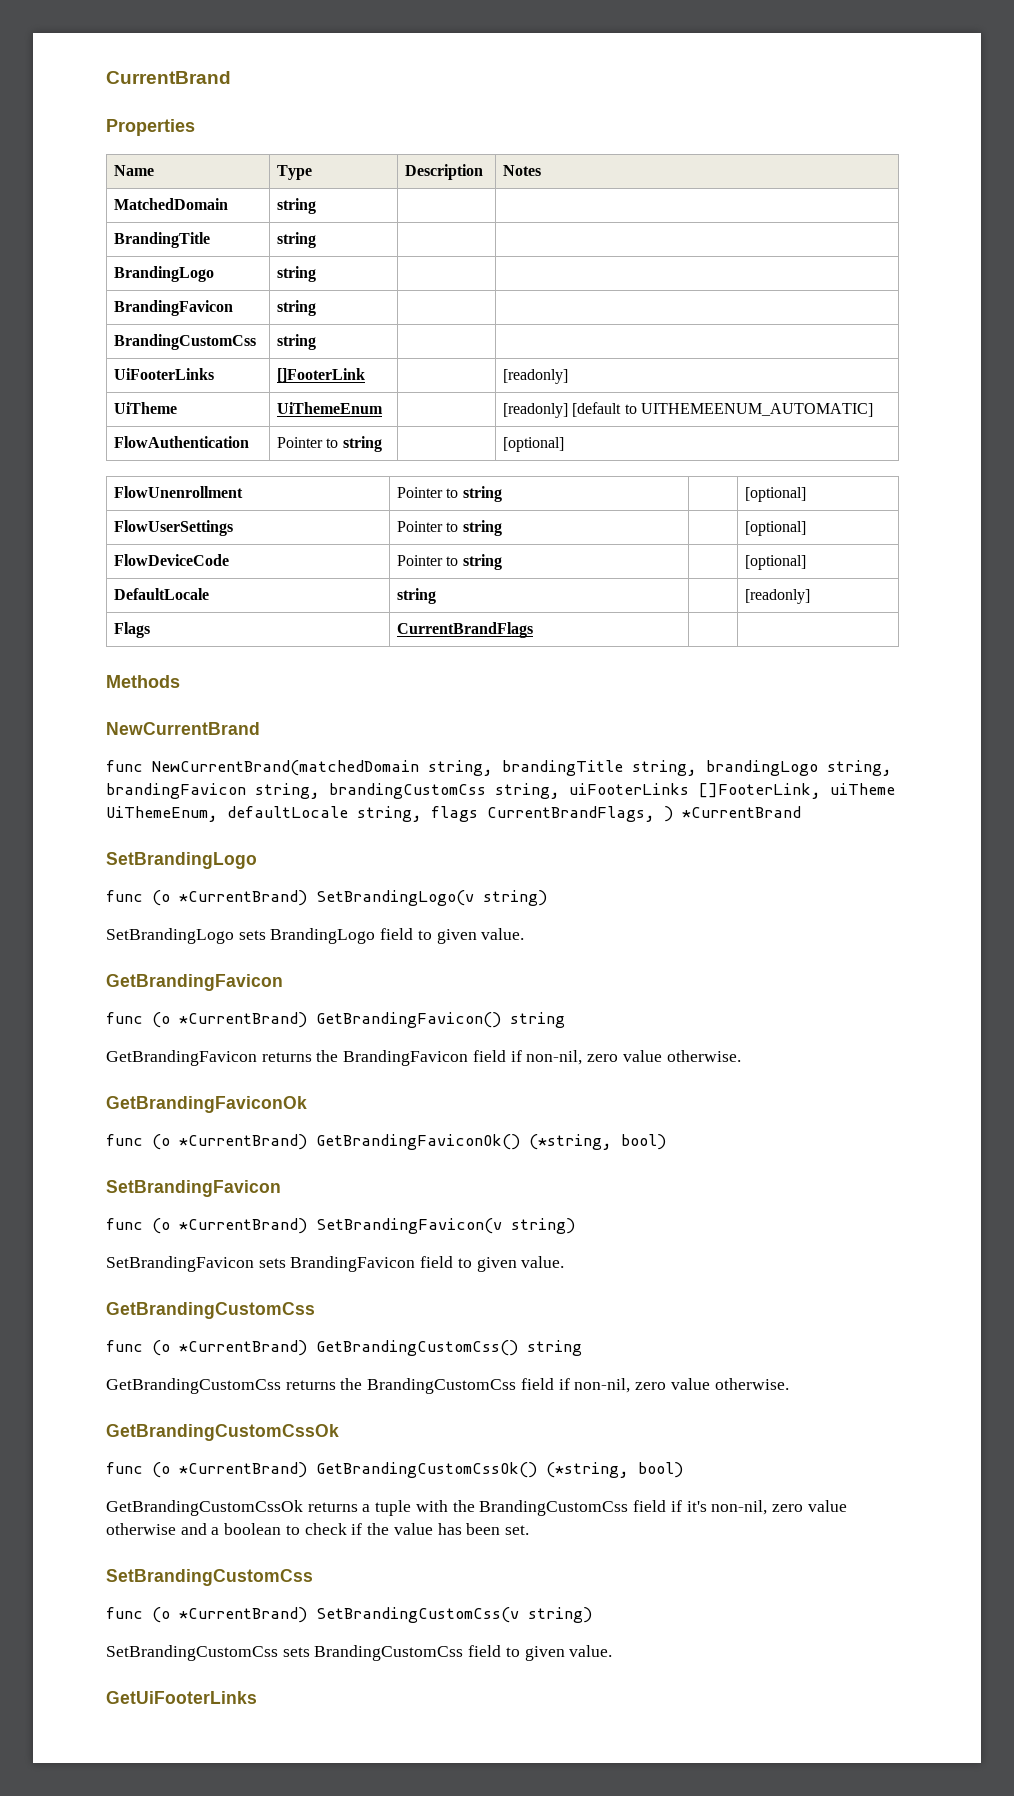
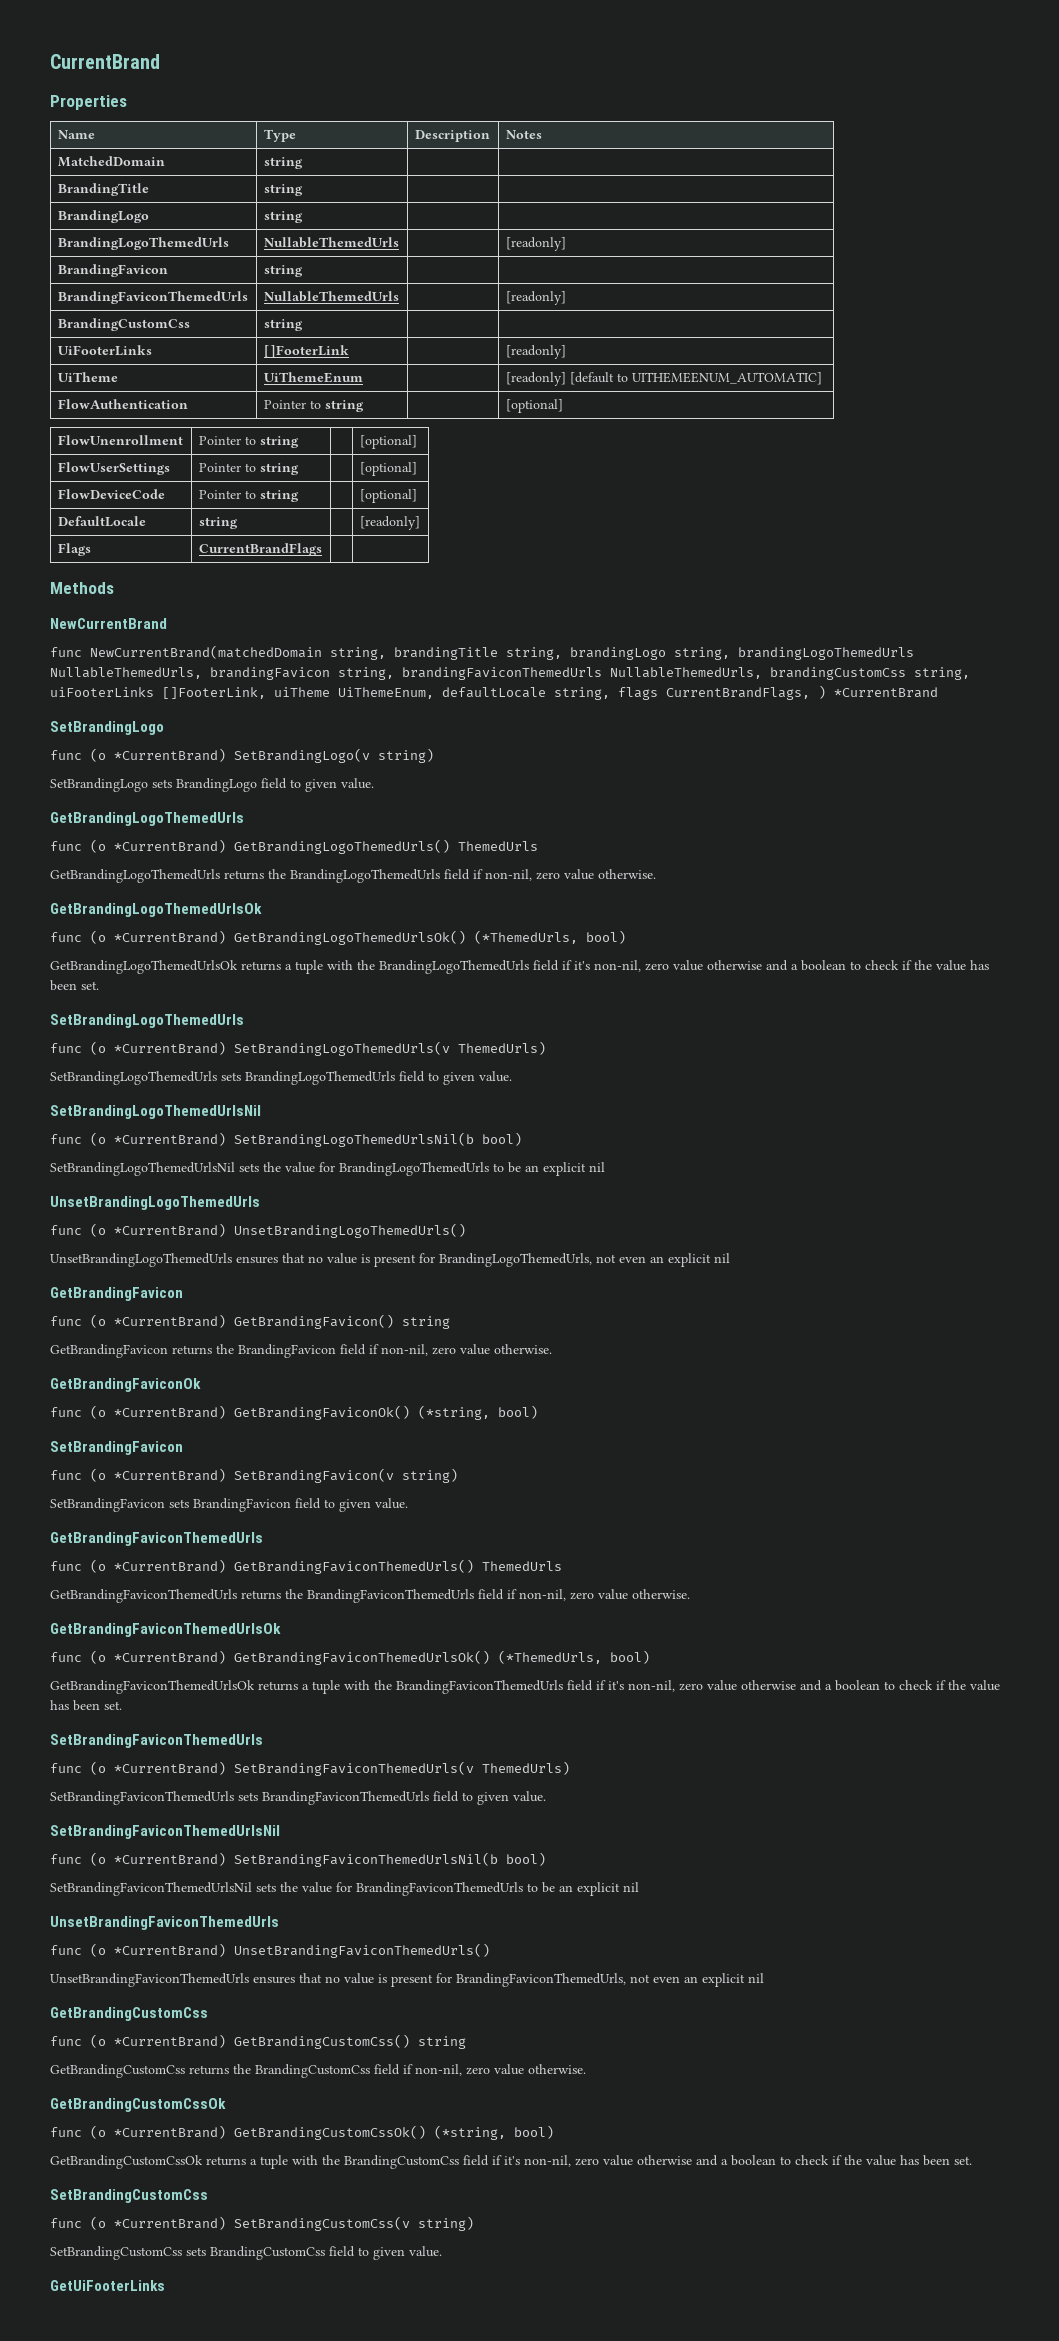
(317, 274) none -> [57,237,229,250] [263,237,399,248] [505,237,566,251] // BrandingLogoThemedUrls | NullableThemedUrls | | [readonly]
(317, 308) none -> [57,291,248,304] [263,291,399,302] [505,291,566,305] // BrandingFaviconThemedUrls | NullableThemedUrls | | [readonly]
[106,783,320,799] brandingFavicon string, -> [738,647,914,660] [50,667,762,680] brandingLogoThemedUrls NullableThemedUrls, brandingFavicon string, brandingFaviconThemedUrls NullableThemedUrls,
(525, 934) none -> [50,812,244,826] [50,839,538,854] [50,869,656,883] [50,903,262,917] [50,930,626,945] [50,960,989,974] [50,980,99,991] [50,1014,244,1028] [50,1041,546,1056] [50,1071,512,1085] [50,1105,261,1119] [50,1132,522,1147] [50,1162,605,1176] [50,1196,260,1210] [50,1223,466,1238] [50,1253,730,1267] // GetBrandingLogoThemedUrls // func (o *CurrentBrand) GetBrandingLogoThemedUrls() ThemedUrls // GetBrandingLogoThemedUrls returns the BrandingLogoThemedUrls field if non-nil, zero value otherwise. // GetBrandingLogoThemedUrlsOk // func (o *CurrentBrand) GetBrandingLogoThemedUrlsOk() (*ThemedUrls, bool) // GetBrandingLogoThemedUrlsOk returns a tuple with the BrandingLogoThemedUrls field if it's non-nil, zero value otherwise and a boolean to check if the value has been set. // SetBrandingLogoThemedUrls // func (o *CurrentBrand) SetBrandingLogoThemedUrls(v ThemedUrls) // SetBrandingLogoThemedUrls sets BrandingLogoThemedUrls field to given value. // SetBrandingLogoThemedUrlsNil // func (o *CurrentBrand) SetBrandingLogoThemedUrlsNil(b bool) // SetBrandingLogoThemedUrlsNil sets the value for BrandingLogoThemedUrls to be an explicit nil // UnsetBrandingLogoThemedUrls // func (o *CurrentBrand) UnsetBrandingLogoThemedUrls() // UnsetBrandingLogoThemedUrls ensures that no value is present for BrandingLogoThemedUrls, not even an explicit nil
(565, 1262) none -> [50,1532,263,1546] [50,1559,562,1574] [50,1589,690,1603] [50,1623,281,1637] [50,1650,650,1665] [50,1680,1000,1694] [50,1700,122,1711] [50,1734,263,1748] [50,1761,570,1776] [50,1791,546,1805] [50,1825,280,1839] [50,1852,546,1867] [50,1882,639,1896] [50,1916,279,1930] [50,1943,490,1958] [50,1973,764,1987] // GetBrandingFaviconThemedUrls // func (o *CurrentBrand) GetBrandingFaviconThemedUrls() ThemedUrls // GetBrandingFaviconThemedUrls returns the BrandingFaviconThemedUrls field if non-nil, zero value otherwise. // GetBrandingFaviconThemedUrlsOk // func (o *CurrentBrand) GetBrandingFaviconThemedUrlsOk() (*ThemedUrls, bool) // GetBrandingFaviconThemedUrlsOk returns a tuple with the BrandingFaviconThemedUrls field if it's non-nil, zero value otherwise and a boolean to check if the value has been set. // SetBrandingFaviconThemedUrls // func (o *CurrentBrand) SetBrandingFaviconThemedUrls(v ThemedUrls) // SetBrandingFaviconThemedUrls sets BrandingFaviconThemedUrls field to given value. // SetBrandingFaviconThemedUrlsNil // func (o *CurrentBrand) SetBrandingFaviconThemedUrlsNil(b bool) // SetBrandingFaviconThemedUrlsNil sets the value for BrandingFaviconThemedUrls to be an explicit nil // UnsetBrandingFaviconThemedUrls // func (o *CurrentBrand) UnsetBrandingFaviconThemedUrls() // UnsetBrandingFaviconThemedUrls ensures that no value is present for BrandingFaviconThemedUrls, not even an explicit nil

